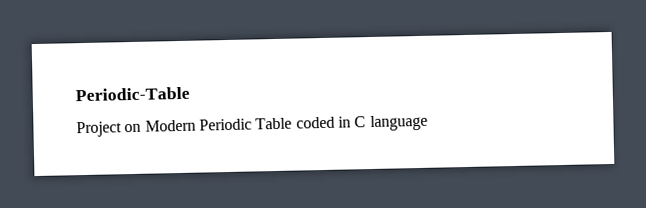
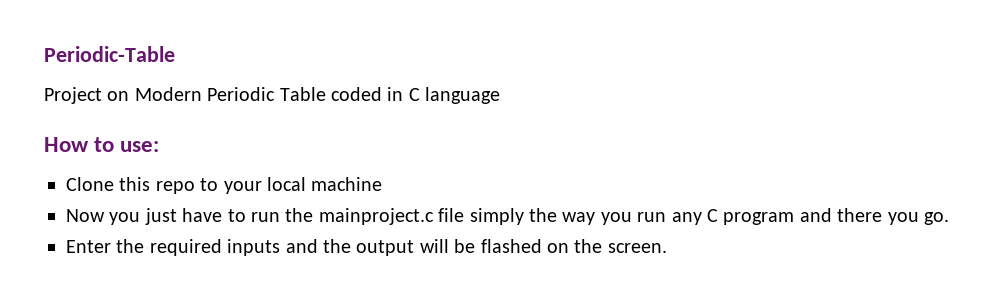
(428, 123) none -> [44,137,160,152] [66,177,383,194] [66,208,949,225] [66,239,667,256] // How to use: // Clone this repo to your local machine // Now you just have to run the mainproject.c file simply the way you run any C program and there you go. // Enter the required inputs and the output will be flashed on the screen.

